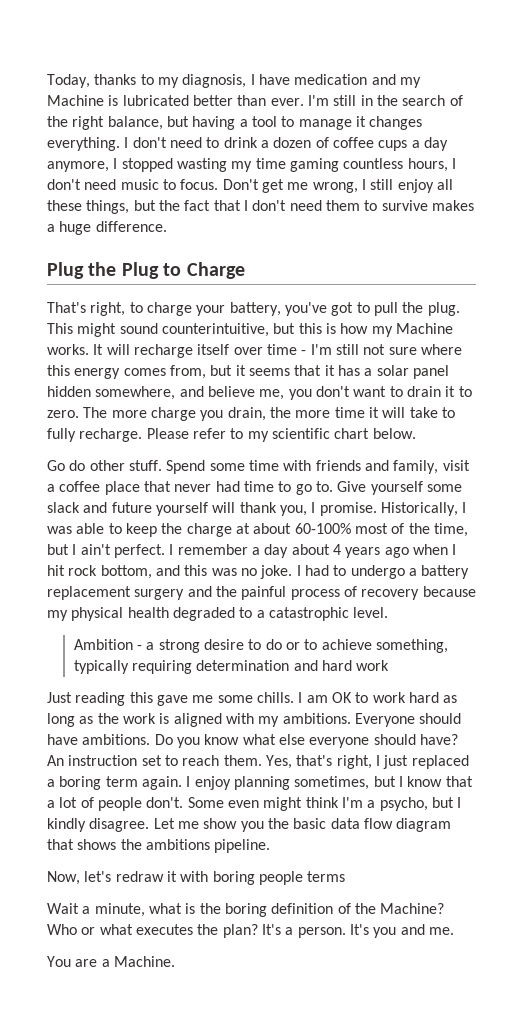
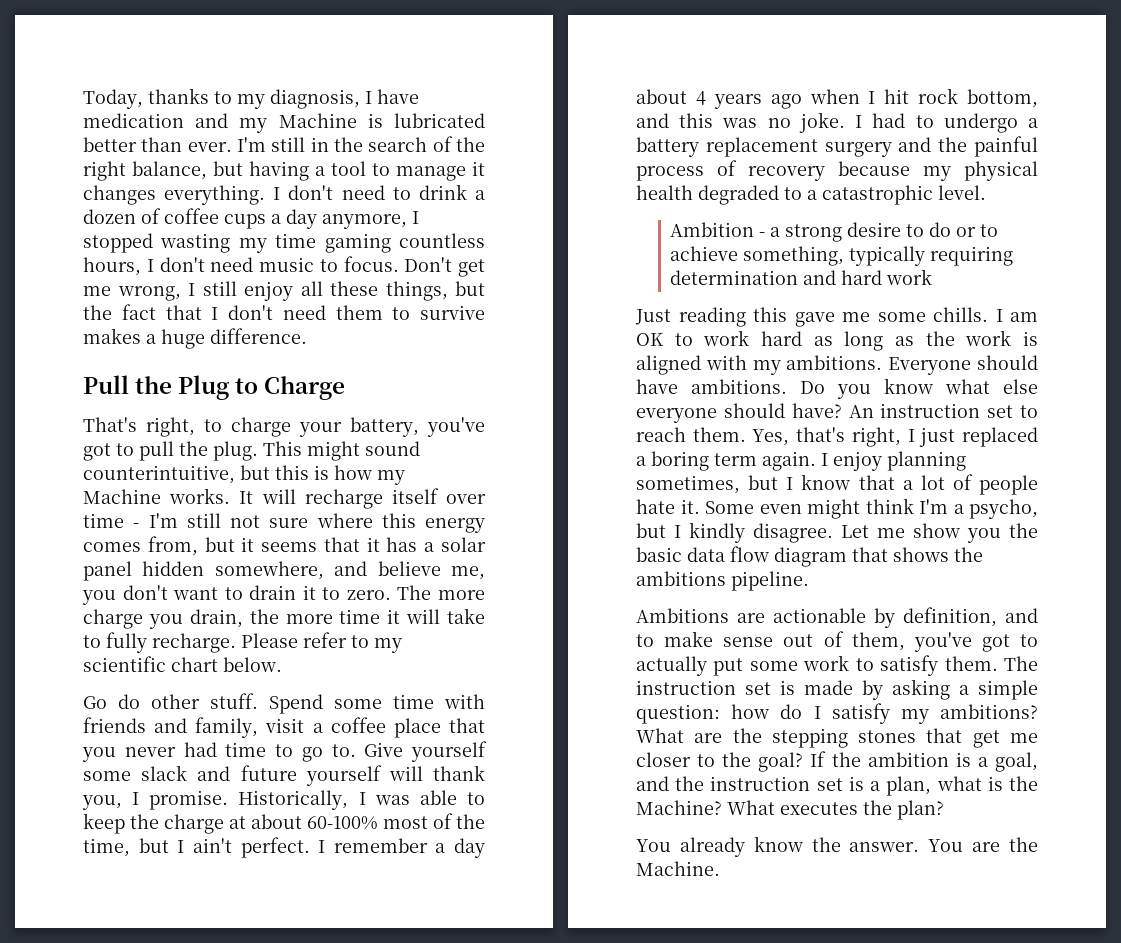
[47,262,84,279] Plug -> [83,375,129,394] Pull
(171, 486) none -> [82,747,116,762] you
[146,797,184,808] don't. -> [636,499,700,514] hate it.
[47,871,346,885] [47,903,445,917] [47,924,454,938] [47,956,110,967] Now, let's redraw it with boring people terms // Wait a minute, what is the boring definition of the Machine? Who or what executes the plan? It's a person. It's you and me. // You are a -> [636,607,1038,628] [636,631,1038,652] [636,655,1038,676] [636,679,1038,700] [636,703,1038,724] [636,728,1038,748] [636,751,1038,772] [636,776,1038,796] [636,800,944,820] [636,836,1038,857] Ambitions are actionable by definition, and to make sense out of them, you've got to actually put some work to satisfy them. The instruction set is made by asking a simple question: how do I satisfy my ambitions? What are the stepping stones that get me closer to the goal? If the ambition is a goal, and the instruction set is a plan, what is the Machine? What executes the plan? // You already know the answer. You are the

